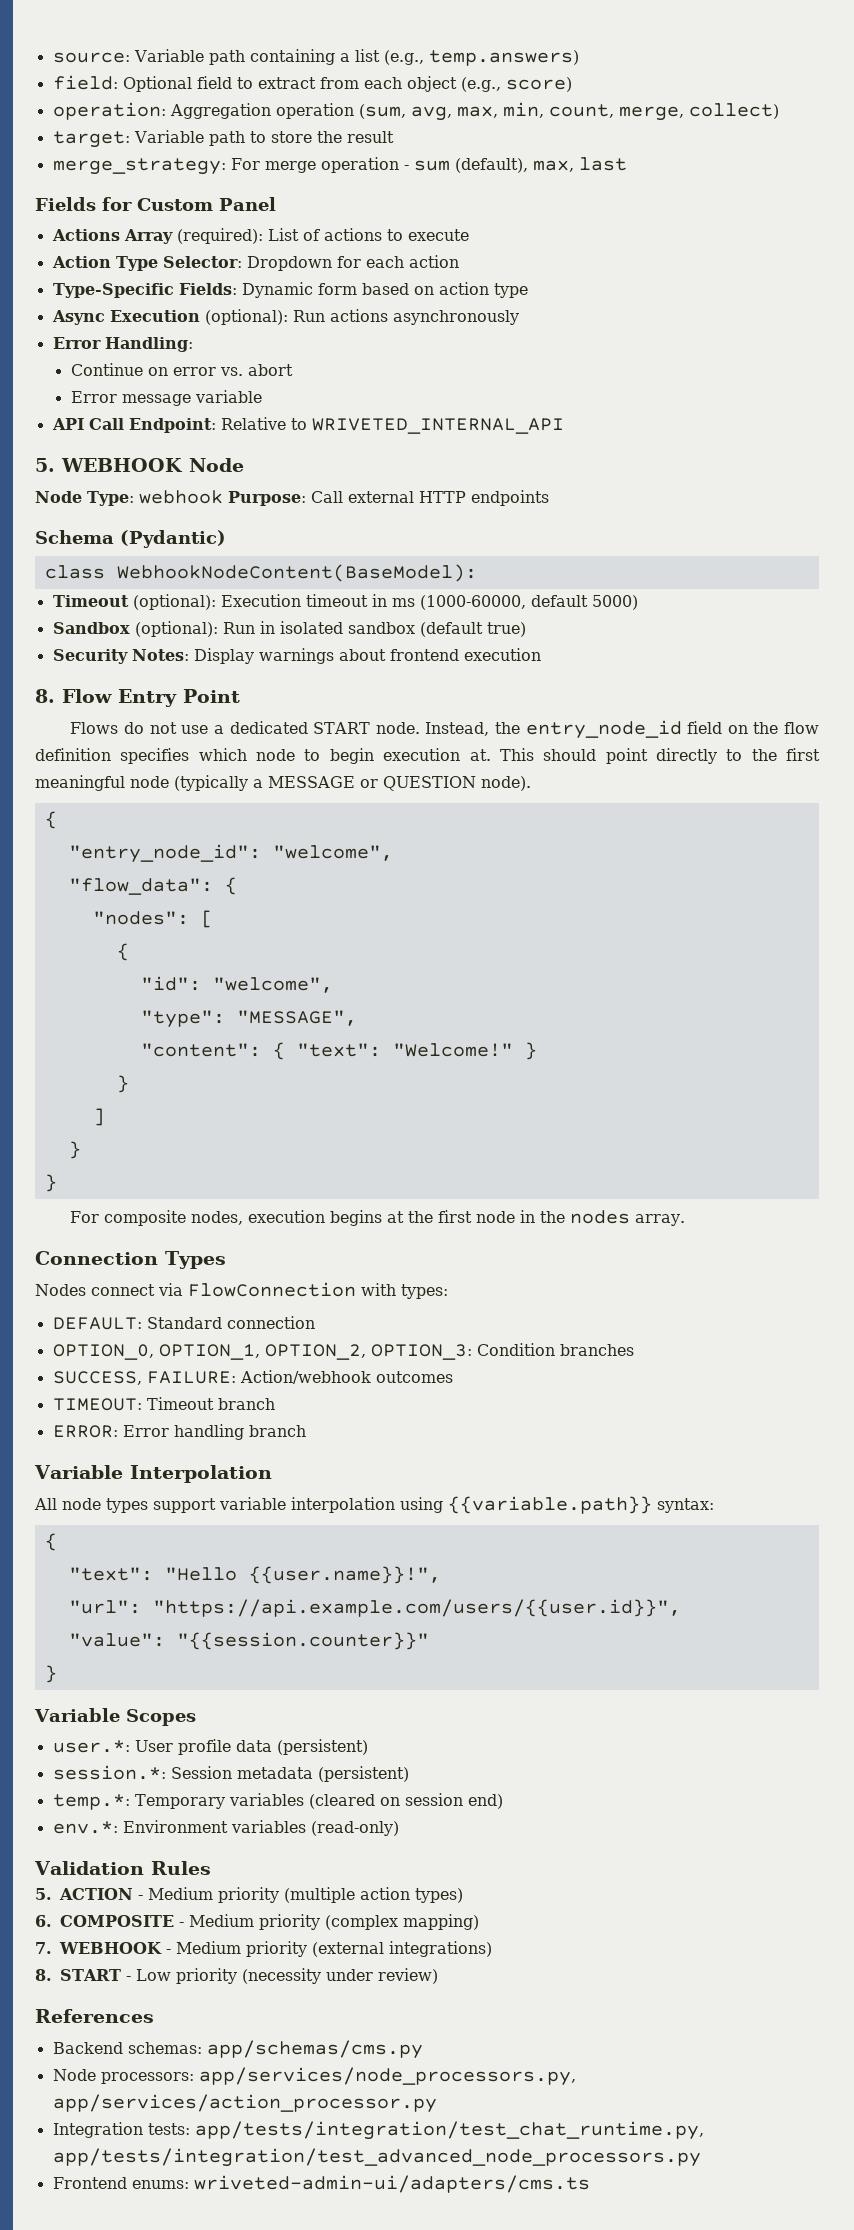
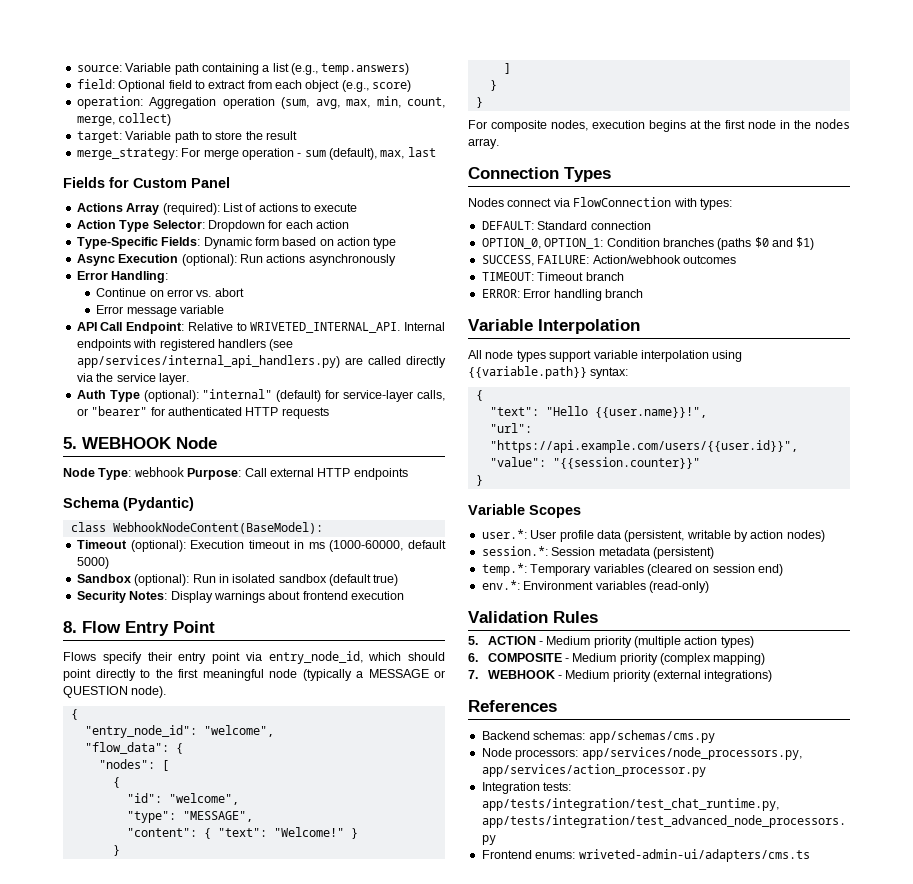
[311,418,564,434] WRIVETED_INTERNAL_API -> [250,322,445,333] [76,339,294,351] [76,355,446,368] [76,373,189,385] [76,389,446,402] [76,406,329,419] WRIVETED_INTERNAL_API. Internal endpoints with registered handlers (see app/services/internal_api_handlers.py) are called directly via the service layer. // Auth Type (optional): "internal" (default) for service-layer calls, or "bearer" for authenticated HTTP requests
[124,720,819,739] [35,748,534,764] do not use a dedicated START node. Instead, the entry_node_id field on the flow definition specifies which node to begin execution at. This -> [102,651,402,664] specify their entry point via entry_node_id, which
[158,1344,472,1360] OPTION_1, OPTION_2, OPTION_3: -> [544,238,604,249] OPTION_1:
(634, 1350) none -> [717,237,815,250] (paths $0 and $1)
[276,1739,368,1755] (persistent) -> [624,530,825,542] (persistent, writable by action nodes)
[35,1968,438,1984] // 8. START - Low priority (necessity under review) -> (773, 676) none

